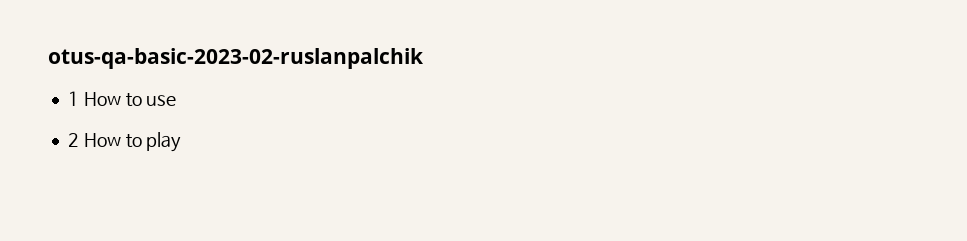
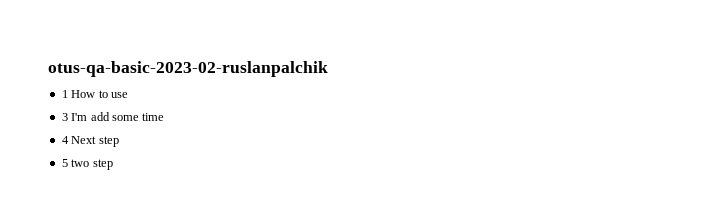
[67,132,182,152] 2 How to play -> [61,112,165,121] [61,136,119,147] [61,159,113,170] 3 I'm add some time // 4 Next step // 5 two step

